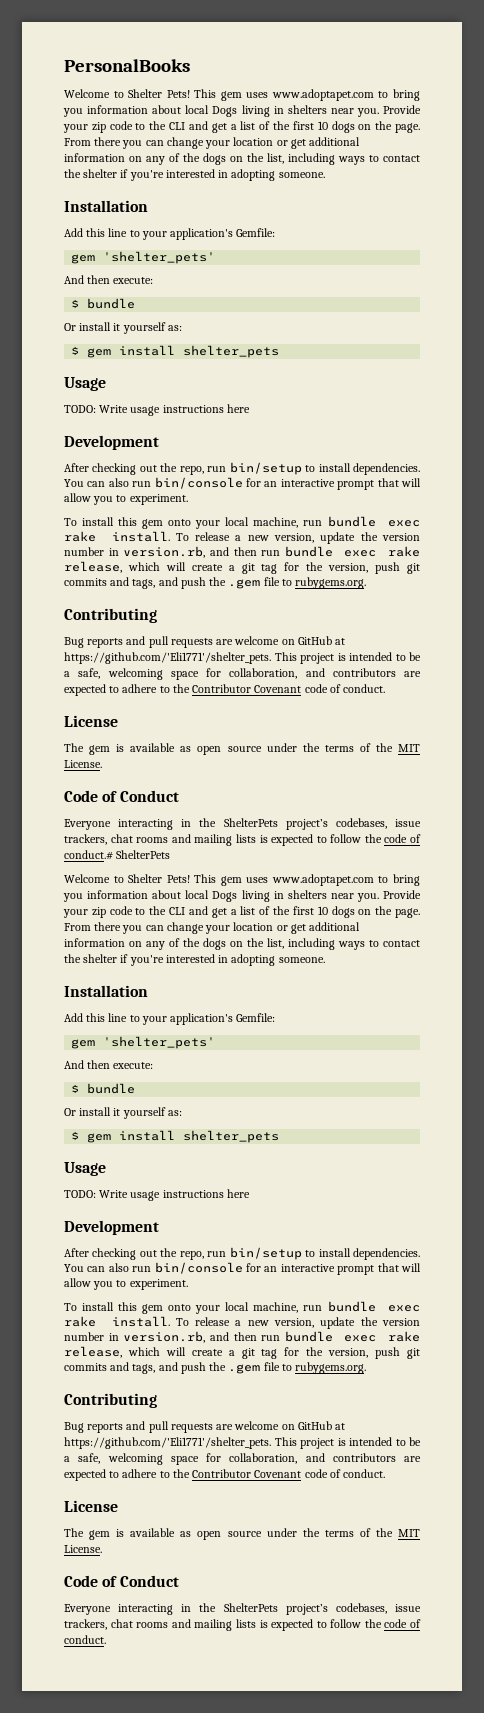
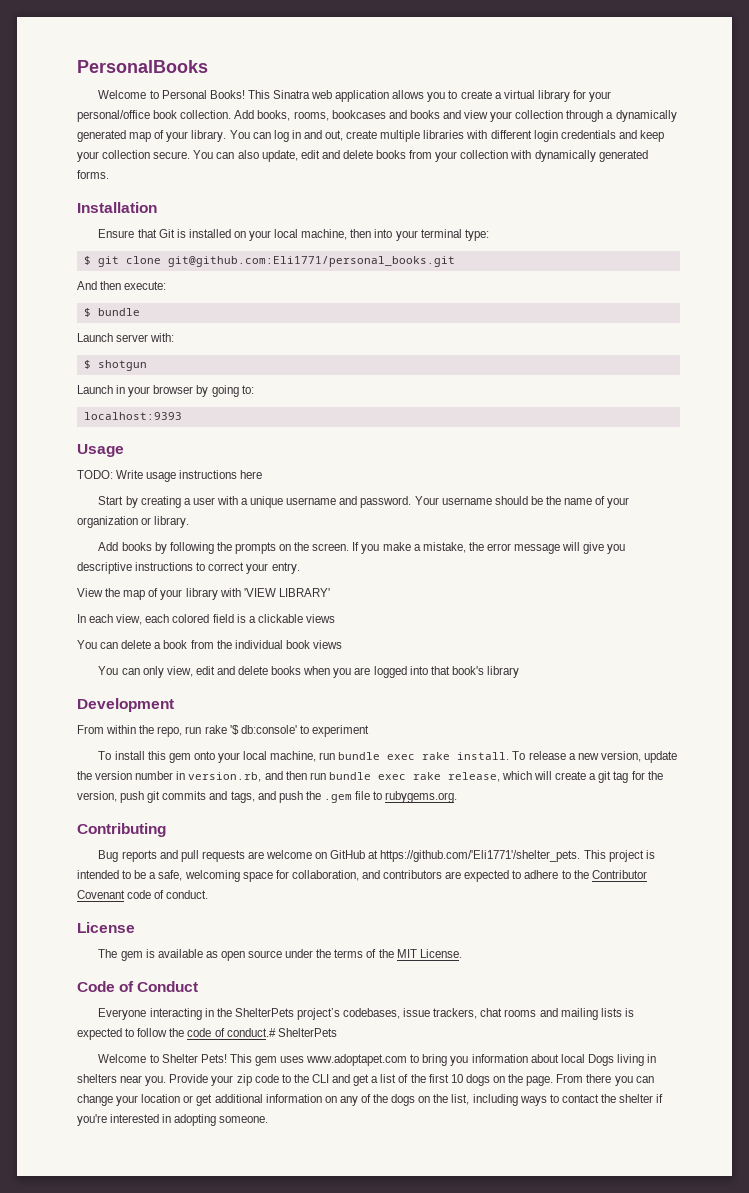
[128,89,420,101] [63,105,421,117] [63,121,420,133] [64,137,361,149] [64,153,420,165] [64,169,325,181] [64,200,148,212] [64,228,276,240] [71,251,216,264] [64,275,154,284] [71,298,136,309] [64,322,182,334] [71,345,280,358] [64,377,106,391] [64,404,250,416] [64,435,159,450] [64,462,420,475] [64,477,421,490] [64,493,188,505] Shelter Pets! This gem uses www.adoptapet.com to bring you information about local Dogs living in shelters near you. Provide your zip code to the CLI and get a list of the first 10 dogs on the page. From there you can change your location or get additional information on any of the dogs on the list, including ways to contact the shelter if you're interested in adopting someone. // Installation // Add this line to your application's Gemfile: // gem 'shelter_pets' // And then execute: // $ bundle // Or install it yourself as: // $ gem install shelter_pets // Usage // TODO: Write usage instructions here // Development // After checking out the repo, run bin/setup to install dependencies. You can also run bin/console for an interactive prompt that will allow you to experiment. -> [161,90,612,102] [77,110,677,122] [77,130,664,142] [77,150,648,162] [77,170,109,179] [77,202,157,213] [98,229,489,241] [83,256,455,267] [77,281,167,290] [83,308,140,317] [77,333,175,342] [83,360,147,371] [77,385,254,397] [83,412,182,420] [77,444,124,457] [77,470,263,482] [98,496,630,508] [77,516,190,528] [98,542,626,554] [77,562,300,574] [77,588,330,600] [77,614,335,625] [77,640,342,649] [98,666,520,678] [77,698,174,712] [77,725,369,737] Personal Books! This Sinatra web application allows you to create a virtual library for your personal/office book collection. Add books, rooms, bookcases and books and view your collection through a dynamically generated map of your library. You can log in and out, create multiple libraries with different login credentials and keep your collection secure. You can also update, edit and delete books from your collection with dynamically generated forms. // Installation // Ensure that Git is installed on your local machine, then into your terminal type: // $ git clone git@github.com:Eli1771/personal_books.git // And then execute: // $ bundle // Launch server with: // $ shotgun // Launch in your browser by going to: // localhost:9393 // Usage // TODO: Write usage instructions here // Start by creating a user with a unique username and password. Your username should be the name of your organization or library. // Add books by following the prompts on the screen. If you make a mistake, the error message will give you descriptive instructions to correct your entry. // View the map of your library with 'VIEW LIBRARY' // In each view, each colored field is a clickable views // You can delete a book from the individual book views // You can only view, edit and delete books when you are logged into that book's library // Development // From within the repo, run rake '$ db:console' to experiment
[64,985,148,997] [64,1013,276,1025] [71,1036,216,1049] [64,1060,154,1069] [71,1083,136,1094] [64,1107,182,1119] [71,1130,280,1143] [64,1162,106,1176] [64,1189,250,1201] [64,1220,159,1235] [64,1247,420,1260] [64,1262,421,1275] [64,1278,188,1290] [64,1301,420,1314] [64,1316,420,1329] [64,1331,420,1343] [64,1346,420,1359] [64,1362,367,1374] [64,1393,157,1408] [64,1421,346,1433] [64,1437,421,1449] [64,1453,421,1465] [64,1469,386,1481] [64,1500,118,1512] [64,1528,420,1540] [64,1545,102,1553] [64,1575,179,1587] [64,1603,421,1615] [64,1619,421,1631] [64,1635,106,1644] // Installation // Add this line to your application's Gemfile: // gem 'shelter_pets' // And then execute: // $ bundle // Or install it yourself as: // $ gem install shelter_pets // Usage // TODO: Write usage instructions here // Development // After checking out the repo, run bin/setup to install dependencies. You can also run bin/console for an interactive prompt that will allow you to experiment. // To install this gem onto your local machine, run bundle exec rake install. To release a new version, update the version number in version.rb, and then run bundle exec rake release, which will create a git tag for the version, push git commits and tags, and push the .gem file to rubygems.org. // Contributing // Bug reports and pull requests are welcome on GitHub at https://github.com/'Eli1771'/shelter_pets. This project is intended to be a safe, welcoming space for collaboration, and contributors are expected to adhere to the Contributor Covenant code of conduct. // License // The gem is available as open source under the terms of the MIT License. // Code of Conduct // Everyone interacting in the ShelterPets project’s codebases, issue trackers, chat rooms and mailing lists is expected to follow the code of conduct. -> (269, 1119) none

